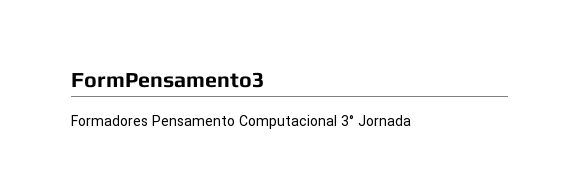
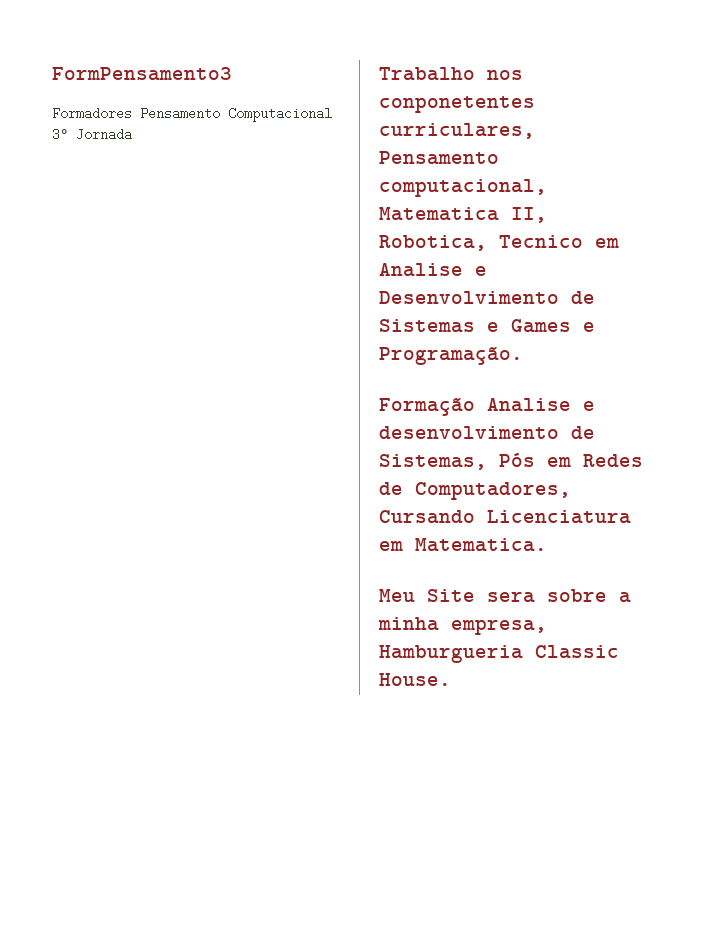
(411, 120) none -> [379,67,523,81] [379,96,535,113] [379,123,535,139] [379,151,499,165] [379,179,547,197] [379,207,547,223] [379,235,619,251] [379,263,487,277] [379,291,595,304] [379,319,595,333] [379,347,523,365] [379,398,595,416] [379,426,595,439] [379,453,643,470] [379,482,571,500] [379,510,631,524] [379,538,547,552] [379,589,631,603] [378,617,547,635] [379,645,619,663] [379,673,451,686] // Trabalho nos conponetentes curriculares, Pensamento computacional, Matematica II, Robotica, Tecnico em Analise e Desenvolvimento de Sistemas e Games e Programação. // Formação Analise e desenvolvimento de Sistemas, Pós em Redes de Computadores, Cursando Licenciatura em Matematica. // Meu Site sera sobre a minha empresa, Hamburgueria Classic House.

